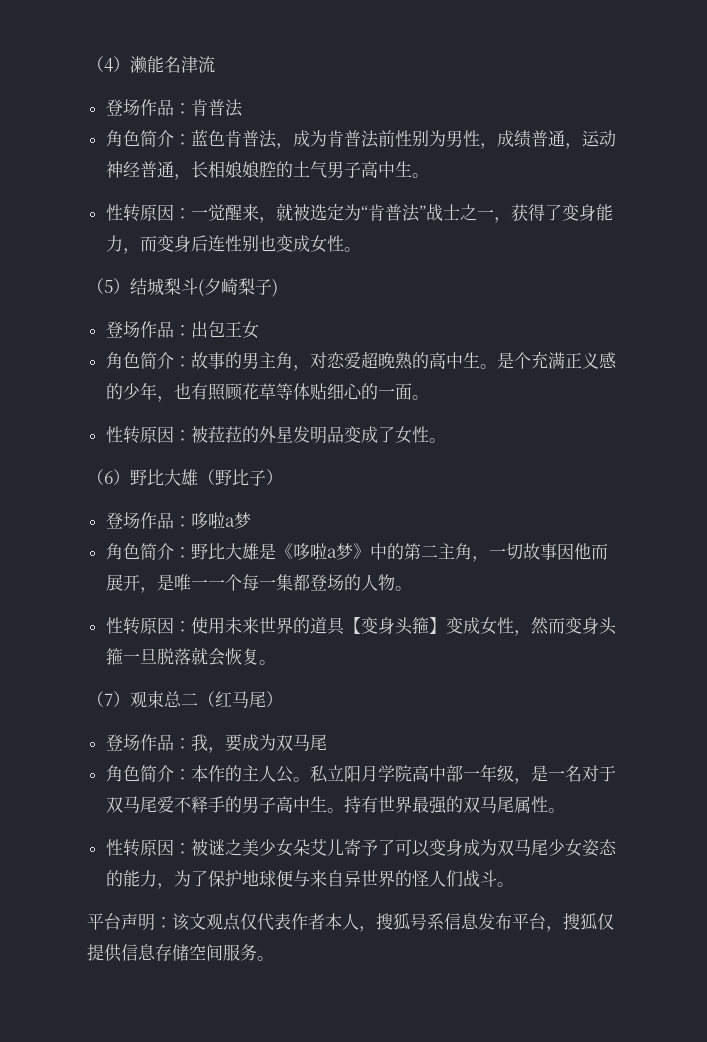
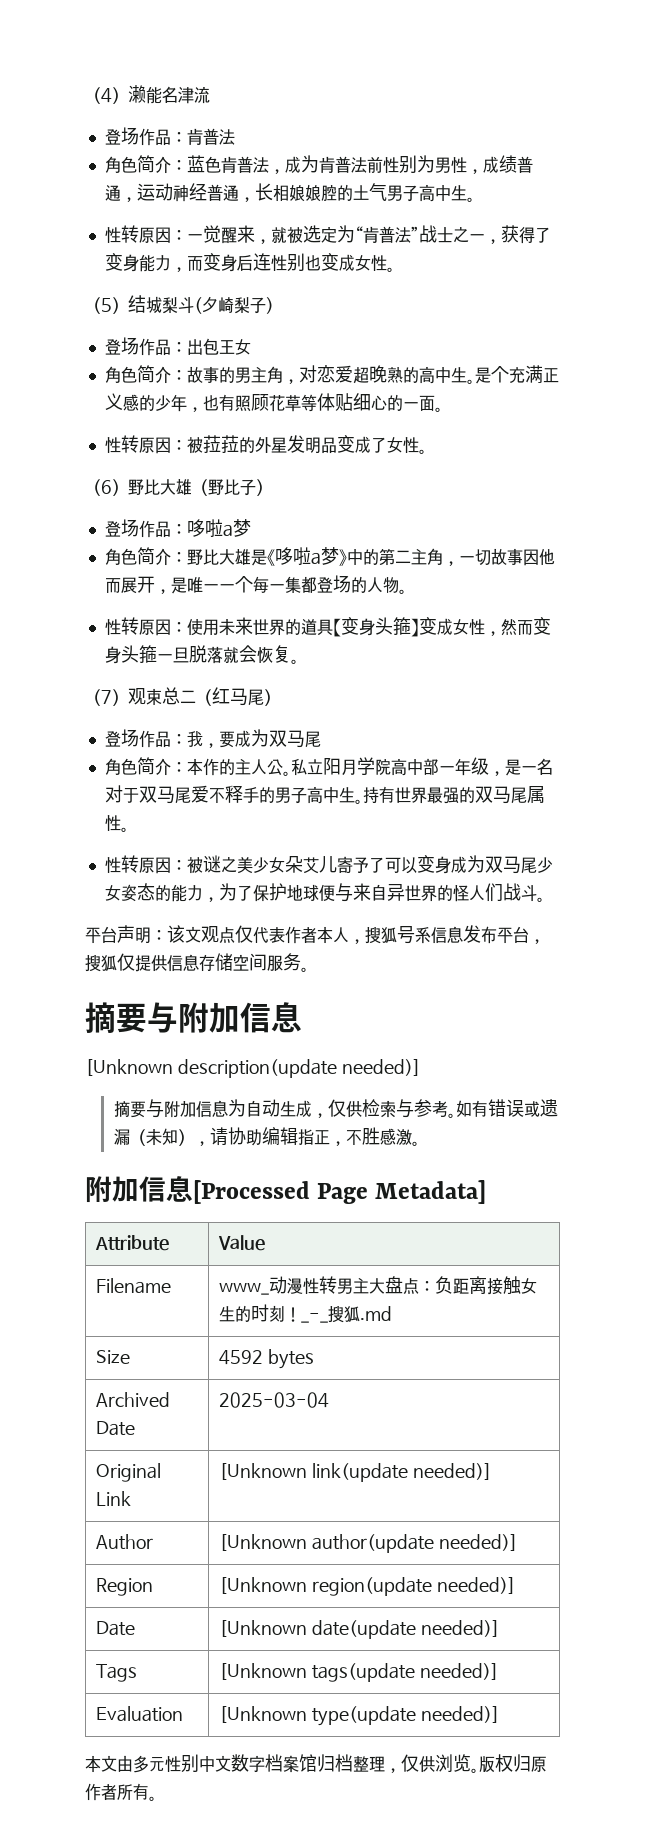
(274, 958) none -> [85,1002,302,1033] [85,1059,421,1078] [113,1099,558,1118] [113,1127,420,1146] [85,1176,487,1204] [95,1235,170,1251] [218,1235,266,1251] [96,1278,172,1294] [219,1276,538,1295] [219,1304,393,1323] [96,1350,131,1364] [219,1349,315,1369] [96,1392,171,1407] [96,1421,136,1436] [219,1392,330,1408] [96,1463,162,1482] [96,1491,132,1506] [219,1463,492,1482] [96,1534,154,1550] [219,1534,518,1553] [96,1578,154,1596] [219,1577,516,1596] [96,1621,136,1636] [219,1620,500,1639] [96,1664,138,1682] [219,1663,499,1682] [96,1706,184,1722] [219,1706,500,1726] [85,1754,547,1773] [85,1783,157,1801] // 摘要与附加信息 // [Unknown description(update needed)] // 摘要与附加信息为自动生成，仅供检索与参考。如有错误或遗漏（未知），请协助编辑指正，不胜感激。 // 附加信息[Processed Page Metadata] // Attribute | Value // Filename | www_动漫性转男主大盘点：负距离接触女生的时刻！_-_搜狐.md // Size | 4592 bytes // Archived Date | 2025-03-04 // Original Link | [Unknown link(update needed)] // Author | [Unknown author(update needed)] // Region | [Unknown region(update needed)] // Date | [Unknown date(update needed)] // Tags | [Unknown tags(update needed)] // Evaluation | [Unknown type(update needed)] // 本文由多元性别中文数字档案馆归档整理，仅供浏览。版权归原作者所有。

